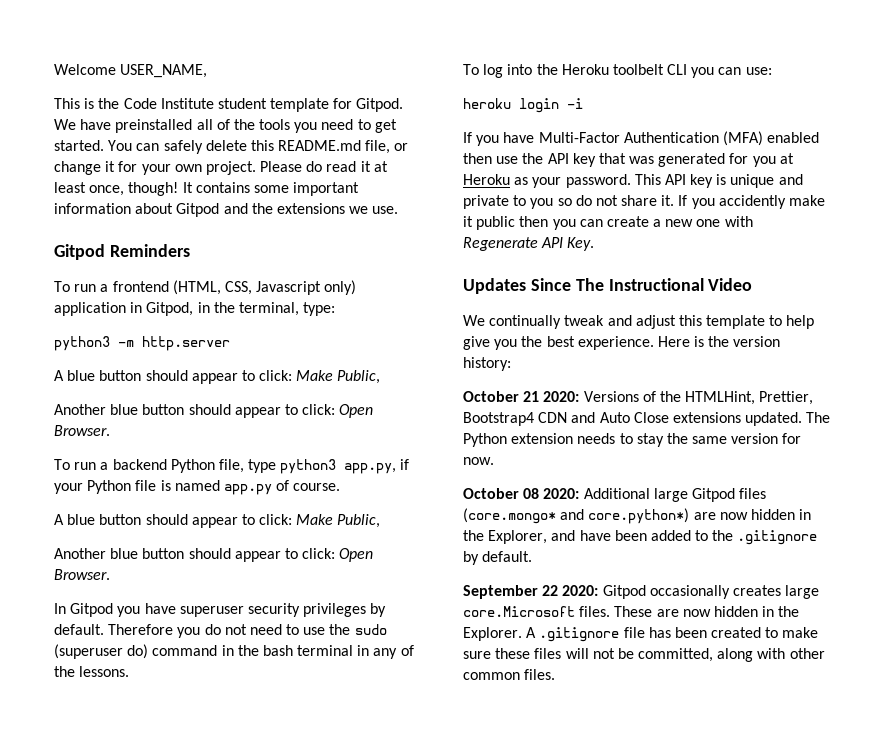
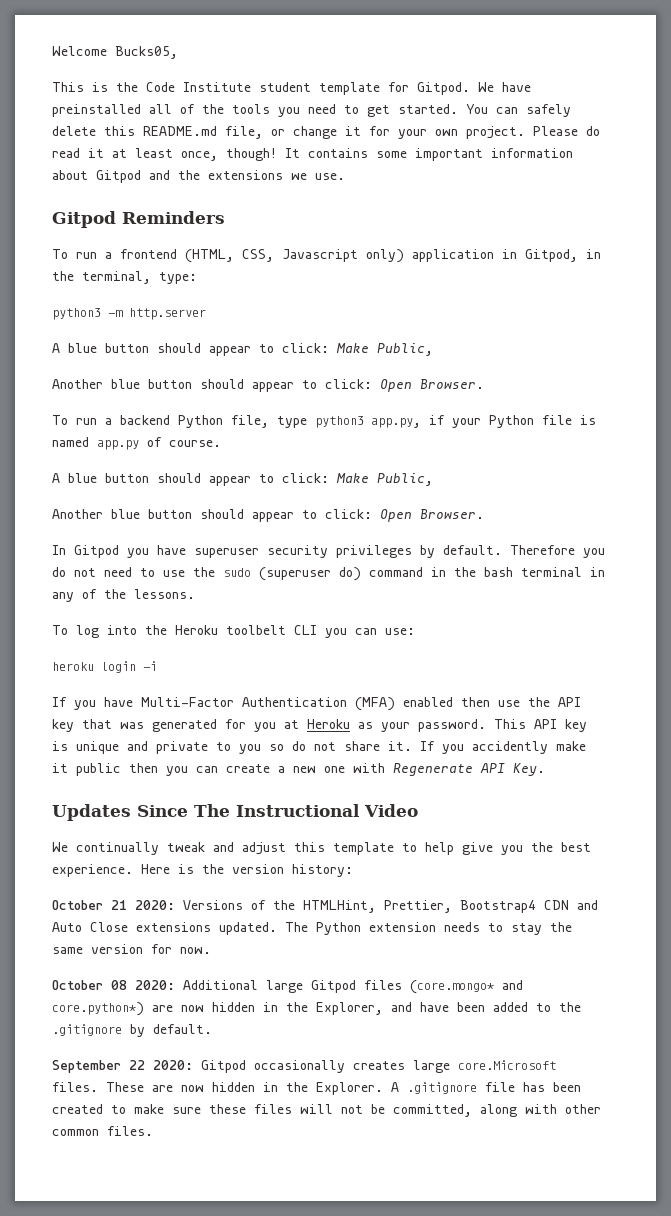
[120,64,208,78] USER_NAME, -> [115,46,178,59] Bucks05,

